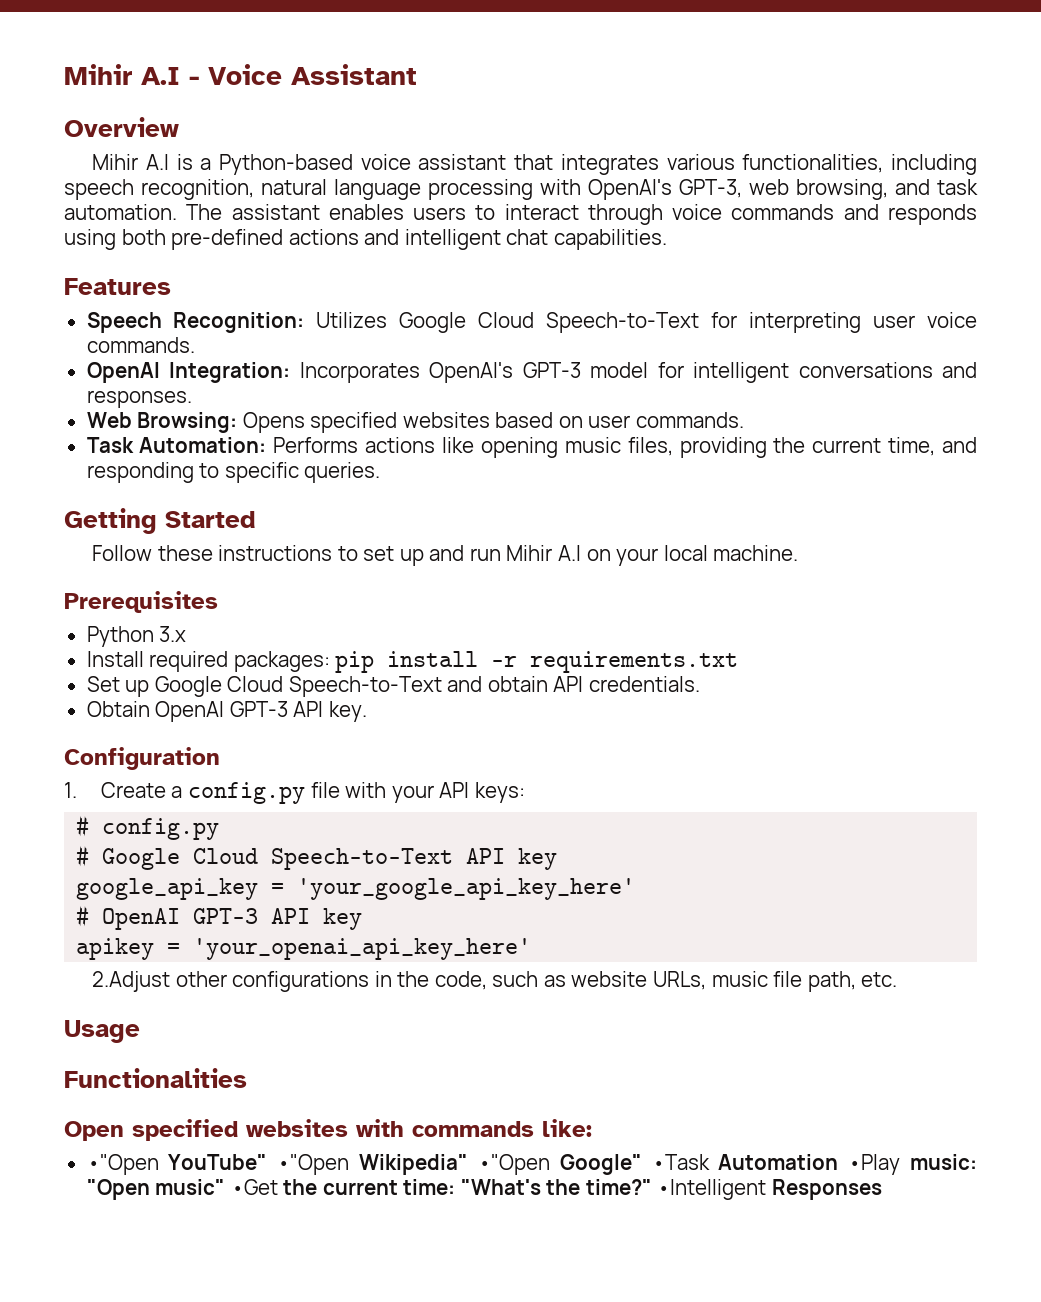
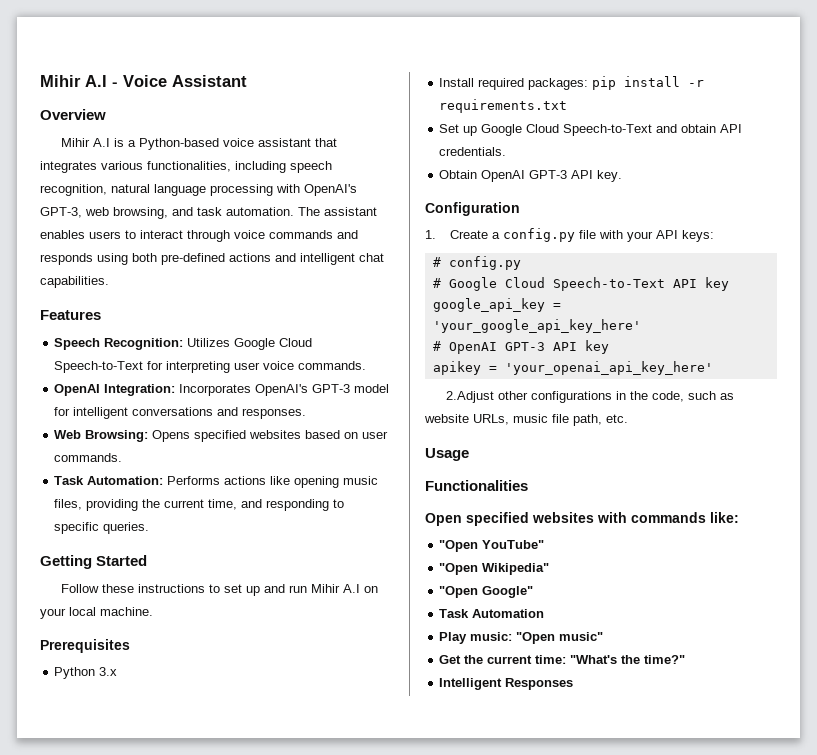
[86,1154,159,1175] •"Open -> [439,540,479,552] "Open
[277,1154,350,1175] •"Open -> [439,563,479,575] // "Open
[477,1154,550,1175] •"Open -> [439,586,479,598] // "Open
[651,1154,710,1170] •Task -> [439,609,470,618] // Task
[848,1154,901,1175] •Play -> [439,632,468,644] // Play
[230,1179,278,1195] •Get -> [439,655,462,664] // Get
[657,1179,767,1200] •Intelligent -> [439,678,503,690] // Intelligent

